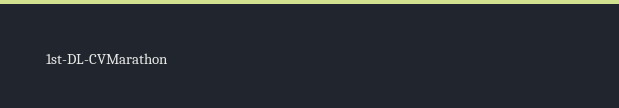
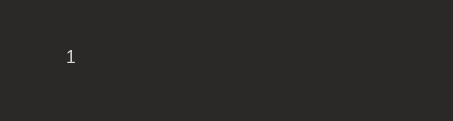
[46,53,168,64] 1st-DL-CVMarathon -> [66,50,76,63] 1

